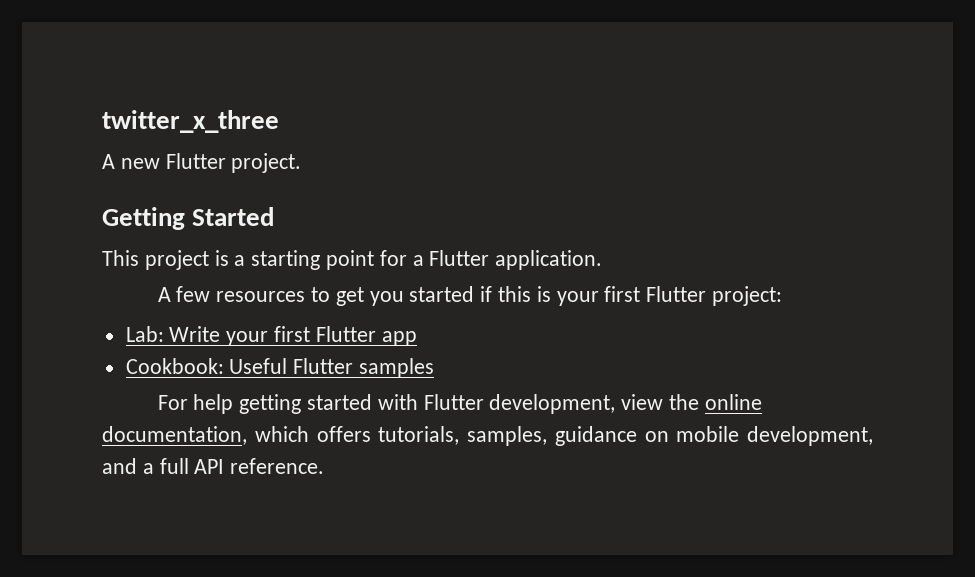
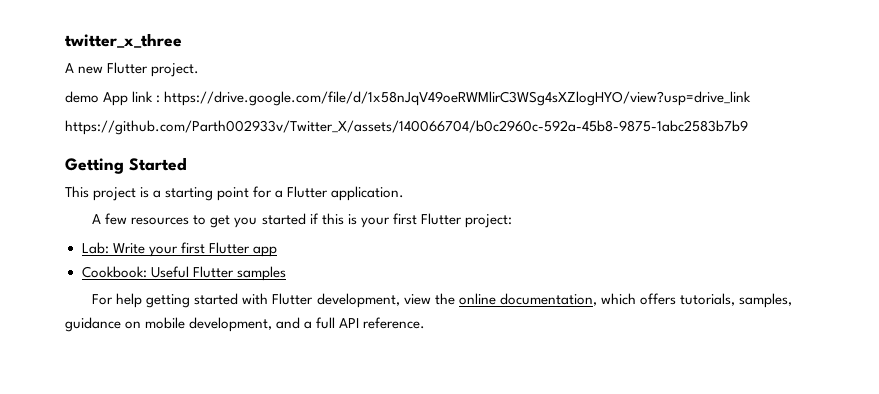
(302, 163) none -> [65,91,752,106] [65,120,748,135] // demo App link : https://drive.google.com/file/d/1x58nJqV49oeRWMlirC3WSg4sXZlogHYO/view?usp=drive_link // https://github.com/Parth002933v/Twitter_X/assets/140066704/b0c2960c-592a-45b8-9875-1abc2583b7b9

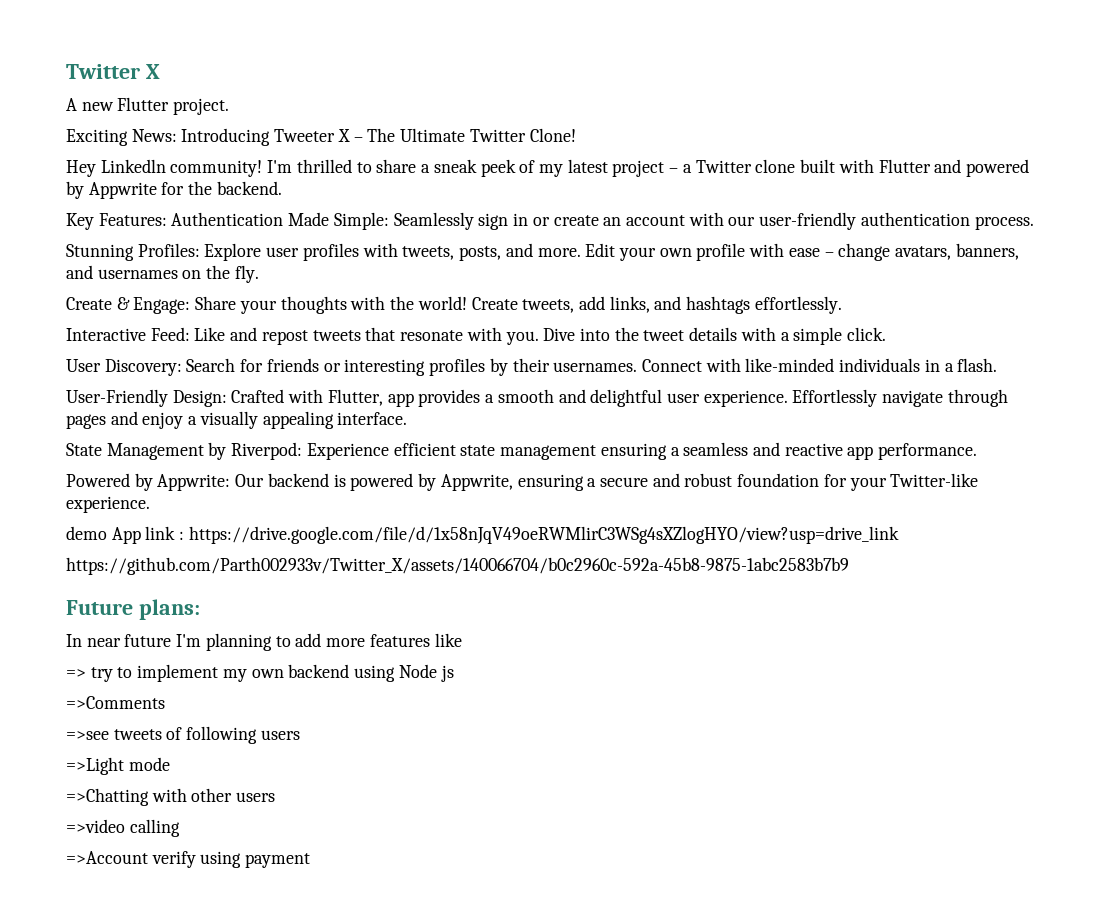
[65,33,182,48] twitter_x_three -> [66,64,160,79] Twitter X
(200, 70) none -> [66,128,576,146] [66,159,1029,177] [66,181,282,199] [66,212,1034,230] [66,243,1019,261] [66,265,259,283] [66,296,842,314] [66,327,887,345] [66,358,998,376] [66,389,1008,407] [66,411,408,429] [66,442,978,460] [66,473,979,491] [66,496,150,513] // Exciting News: Introducing Tweeter X – The Ultimate Twitter Clone! // Hey Linkedln community! I'm thrilled to share a sneak peek of my latest project – a Twitter clone built with Flutter and powered by Appwrite for the backend. // Key Features: Authentication Made Simple: Seamlessly sign in or create an account with our user-friendly authentication process. // Stunning Profiles: Explore user profiles with tweets, posts, and more. Edit your own profile with ease – change avatars, banners, and usernames on the fly. // Create & Engage: Share your thoughts with the world! Create tweets, add links, and hashtags effortlessly. // Interactive Feed: Like and repost tweets that resonate with you. Dive into the tweet details with a simple click. // User Discovery: Search for friends or interesting profiles by their usernames. Connect with like-minded individuals in a flash. // User-Friendly Design: Crafted with Flutter, app provides a smooth and delightful user experience. Effortlessly navigate through pages and enjoy a visually appealing interface. // State Management by Riverpod: Experience efficient state management ensuring a seamless and reactive app performance. // Powered by Appwrite: Our backend is powered by Appwrite, ensuring a secure and robust foundation for your Twitter-like experience.
[65,157,187,174] [65,186,405,201] [92,213,512,228] [81,242,277,257] [81,266,286,281] [92,293,792,308] [65,317,426,332] Getting Started // This project is a starting point for a Flutter application. // A few resources to get you started if this is your first Flutter project: // Lab: Write your first Flutter app // Cookbook: Useful Flutter samples // For help getting started with Flutter development, view the online documentation, which offers tutorials, samples, guidance on mobile development, and a full API reference. -> [66,599,200,620] [66,633,462,651] [66,664,454,682] [66,696,165,709] [66,726,300,744] [66,757,170,775] [66,788,276,806] [66,819,180,837] [66,851,311,868] Future plans: // In near future I'm planning to add more features like // => try to implement my own backend using Node js // =>Comments // =>see tweets of following users // =>Light mode // =>Chatting with other users // =>video calling // =>Account verify using payment

